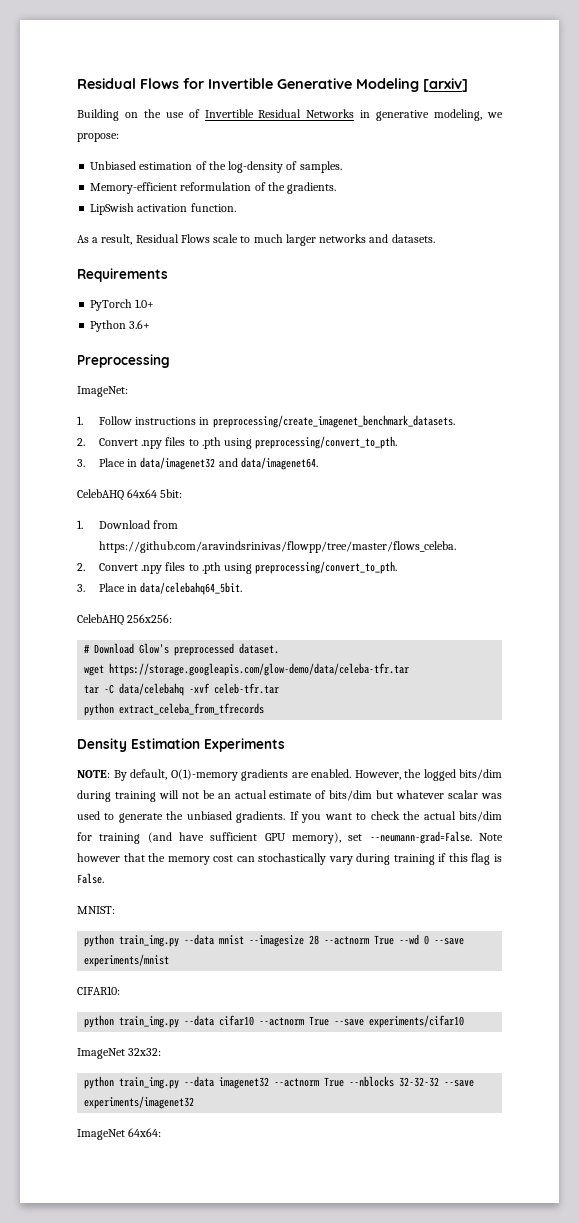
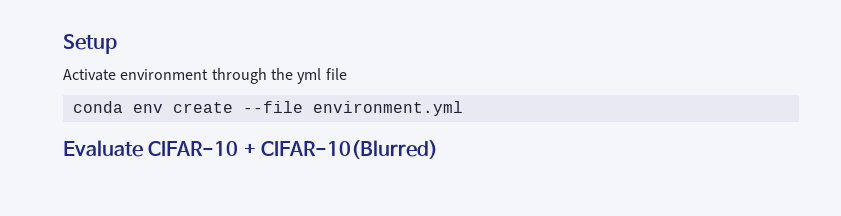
[77,78,468,92] [77,109,503,121] [77,133,119,142] [90,161,342,173] [90,182,337,194] [90,203,236,215] [77,234,435,246] [77,268,168,282] [90,299,155,311] [90,320,151,332] [77,354,170,368] [77,386,128,397] [77,415,455,428] [77,436,398,449] [77,457,318,470] [77,489,183,501] [77,520,179,529] [98,541,456,553] [77,561,398,574] [77,582,243,595] [77,614,173,626] [84,643,280,656] [84,663,410,676] [84,683,280,696] [84,703,265,716] [77,738,285,752] [77,769,502,781] [77,790,502,802] [77,811,502,823] [77,831,503,844] [77,853,503,865] [77,873,104,884] [77,906,115,914] [84,934,465,947] [84,954,170,967] [77,986,120,995] [84,1015,465,1028] [77,1048,162,1059] [84,1076,475,1089] [84,1096,195,1109] [77,1128,162,1140] Residual Flows for Invertible Generative Modeling [arxiv] // Building on the use of Invertible Residual Networks in generative modeling, we propose: // Unbiased estimation of the log-density of samples. // Memory-efficient reformulation of the gradients. // LipSwish activation function. // As a result, Residual Flows scale to much larger networks and datasets. // Requirements // PyTorch 1.0+ // Python 3.6+ // Preprocessing // ImageNet: // 1. Follow instructions in preprocessing/create_imagenet_benchmark_datasets. // 2. Convert .npy files to .pth using preprocessing/convert_to_pth. // 3. Place in data/imagenet32 and data/imagenet64. // CelebAHQ 64x64 5bit: // 1. Download from https://github.com/aravindsrinivas/flowpp/tree/master/flows_celeba. // 2. Convert .npy files to .pth using preprocessing/convert_to_pth. // 3. Place in data/celebahq64_5bit. // CelebAHQ 256x256: // # Download Glow's preprocessed dataset. // wget https://storage.googleapis.com/glow-demo/data/celeba-tfr.tar // tar -C data/celebahq -xvf celeb-tfr.tar // python extract_celeba_from_tfrecords // Density Estimation Experiments // NOTE: By default, O(1)-memory gradients are enabled. However, the logged bits/dim during training will not be an actual estimate of bits/dim but whatever scalar was used to generate the unbiased gradients. If you want to check the actual bits/dim for training (and have sufficient GPU memory), set --neumann-grad=False. Note however that the memory cost can stochastically vary during training if this flag is False. // MNIST: // python train_img.py --data mnist --imagesize 28 --actnorm True --wd 0 --save experiments/mnist // CIFAR10: // python train_img.py --data cifar10 --actnorm True --save experiments/cifar10 // ImageNet 32x32: // python train_img.py --data imagenet32 --actnorm True --nblocks 32-32-32 --save experiments/imagenet32 // ImageNet 64x64: -> [63,34,117,54] [63,68,347,84] [72,101,463,116] [63,140,438,159] Setup // Activate environment through the yml file // conda env create --file environment.yml // Evaluate CIFAR-10 + CIFAR-10(Blurred)

